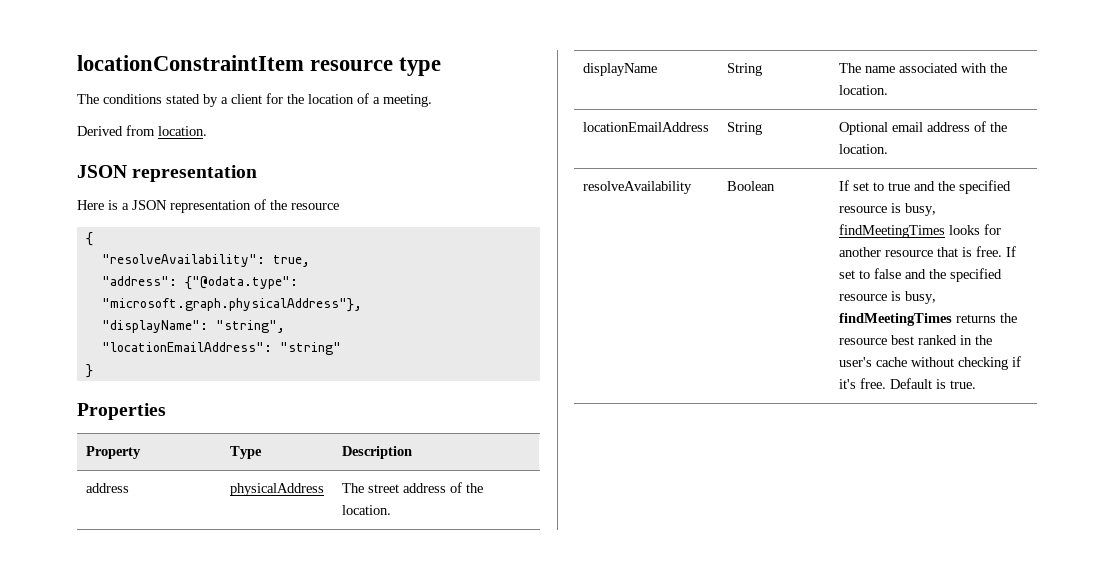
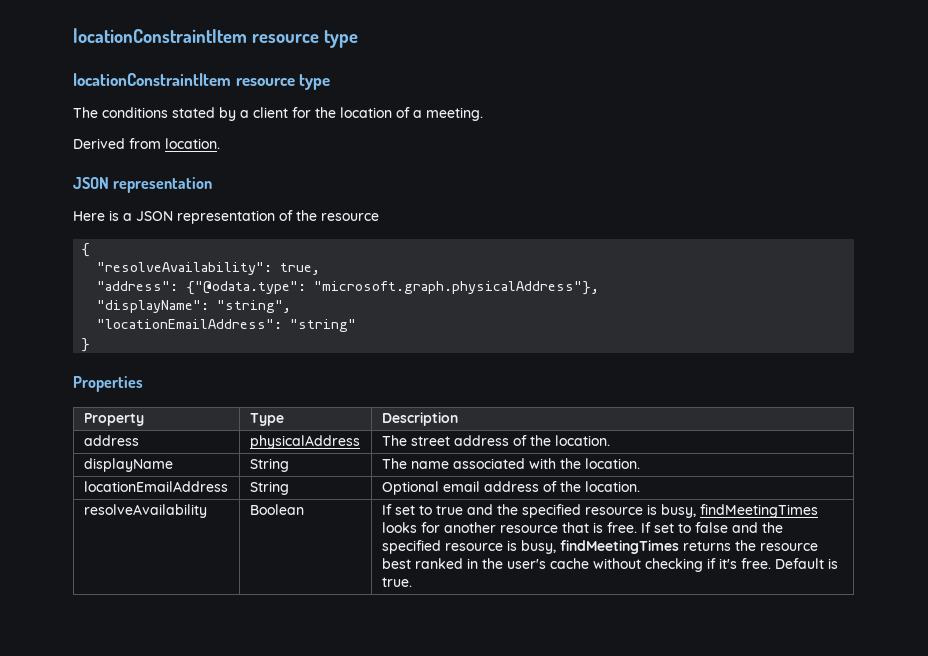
[77,55,442,76] locationConstraintItem resource type -> [73,28,358,48] [73,73,331,90] locationConstraintItem resource type // locationConstraintItem resource type

